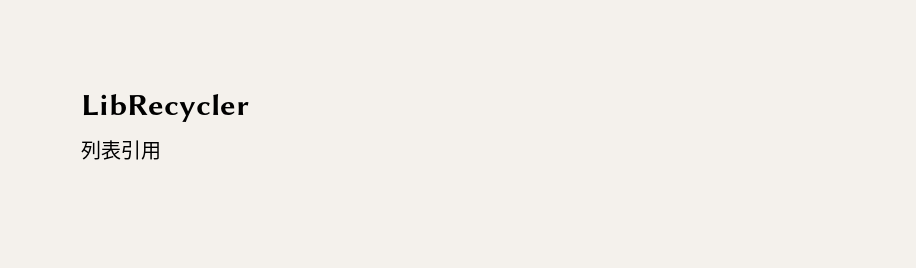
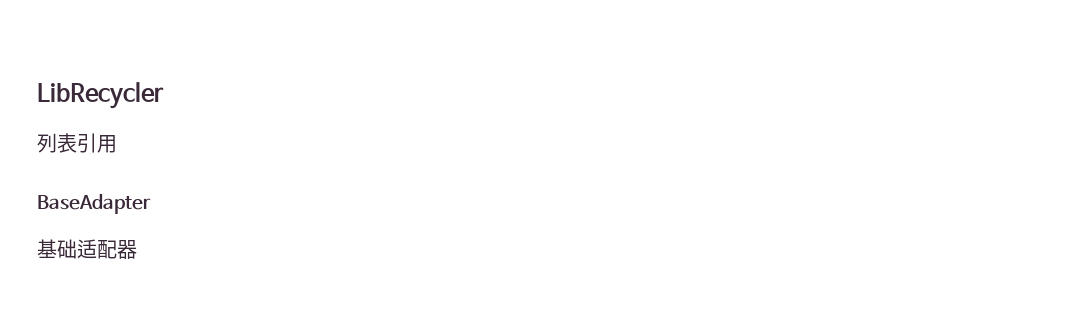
(161, 151) none -> [37,194,151,214] [37,239,137,259] // BaseAdapter // 基础适配器

